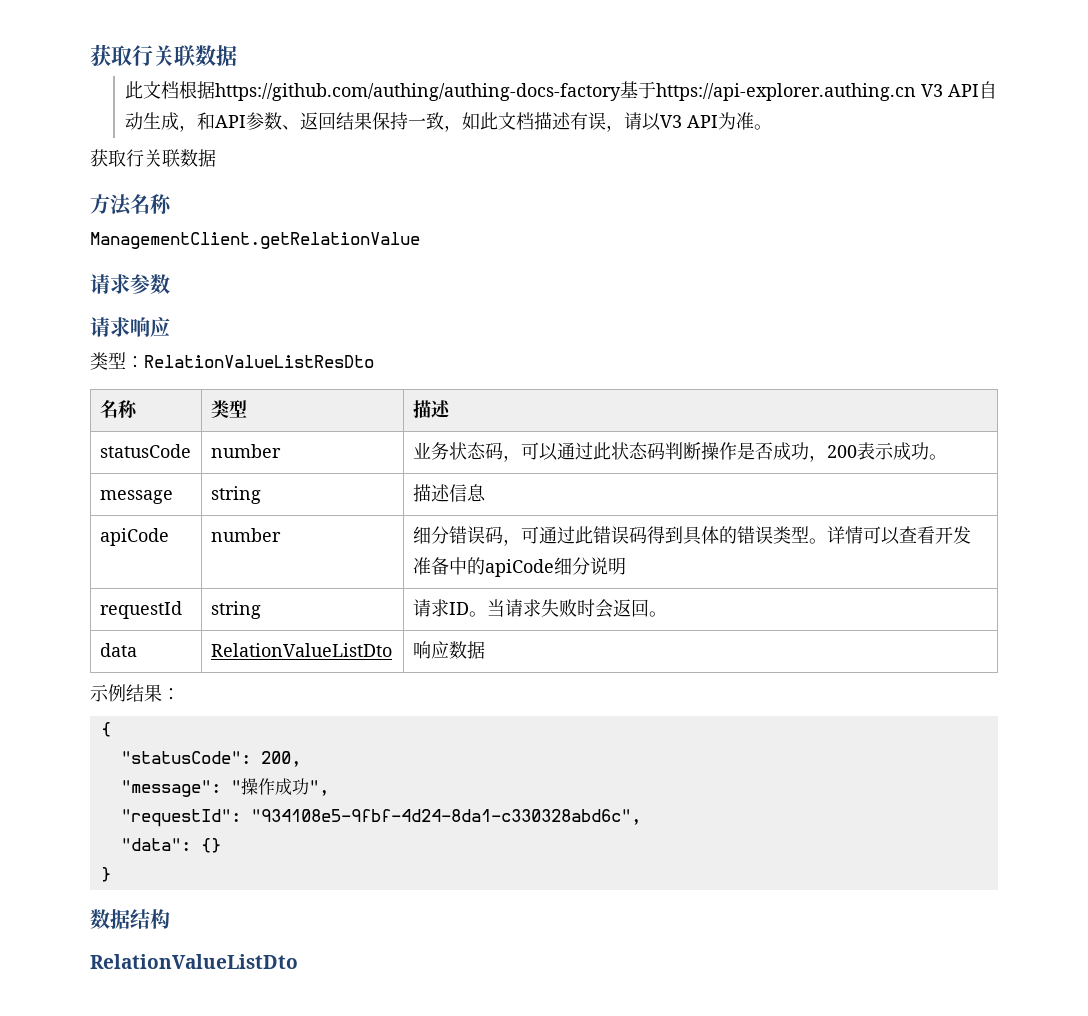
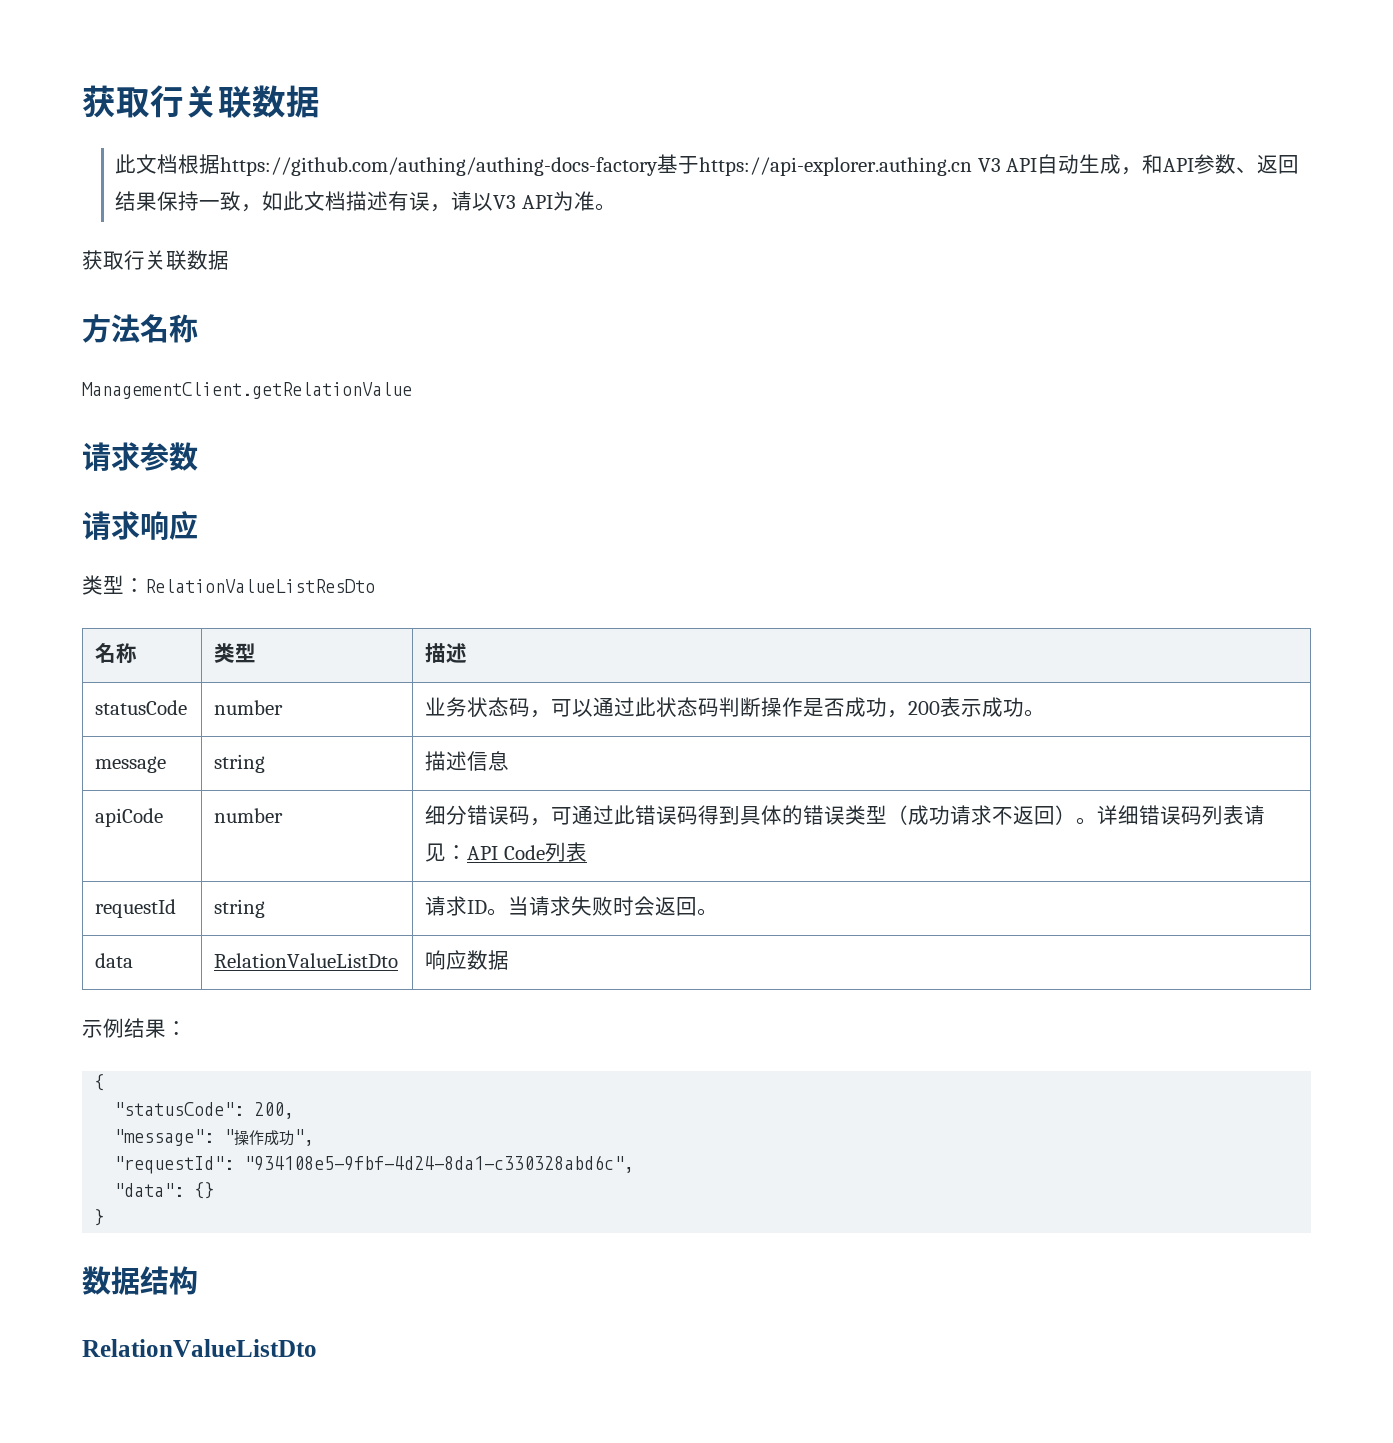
[808,526,971,545] [412,557,626,577] 。详情可以查看开发准备中的apiCode细分说明 -> [887,805,1266,825] [425,842,587,862] （成功请求不返回）。详细错误码列表请见：API Code列表

